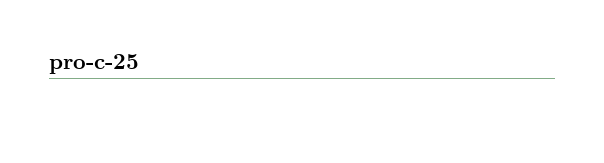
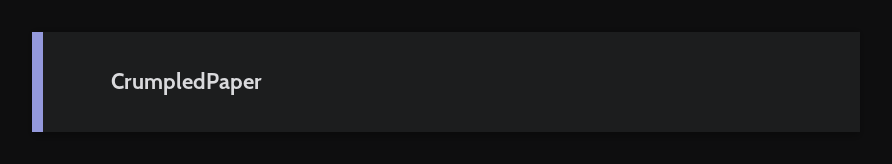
[49,54,139,74] pro-c-25 -> [111,72,262,95] CrumpledPaper

